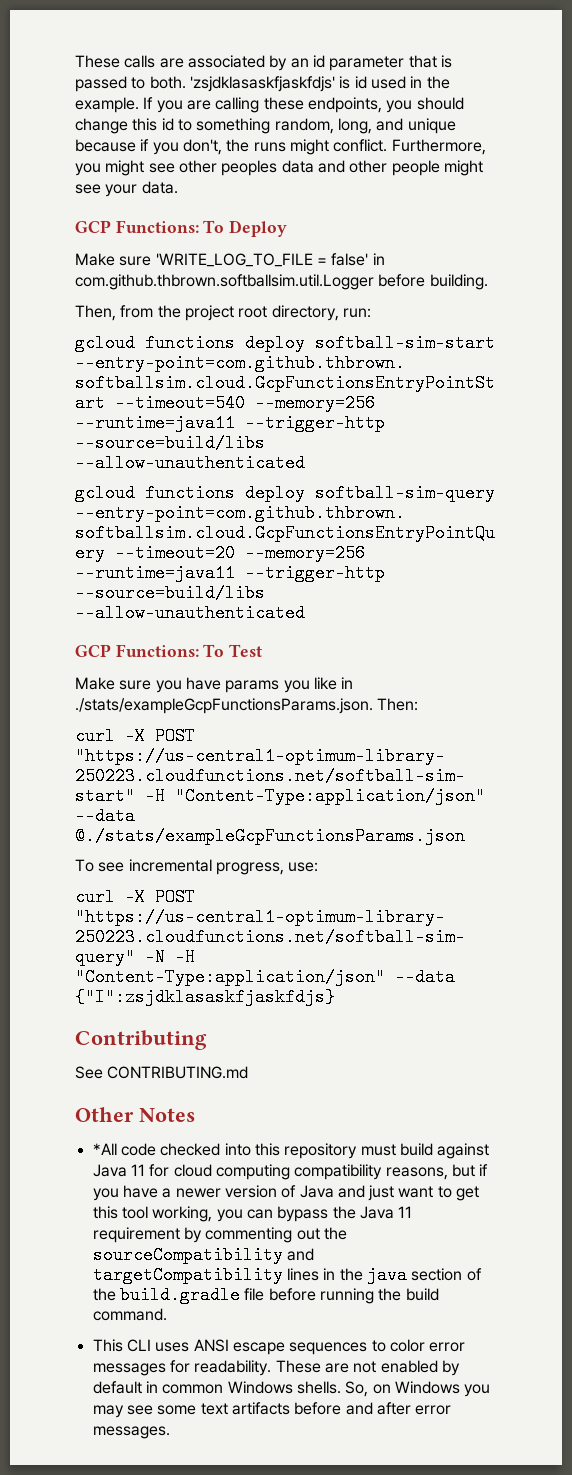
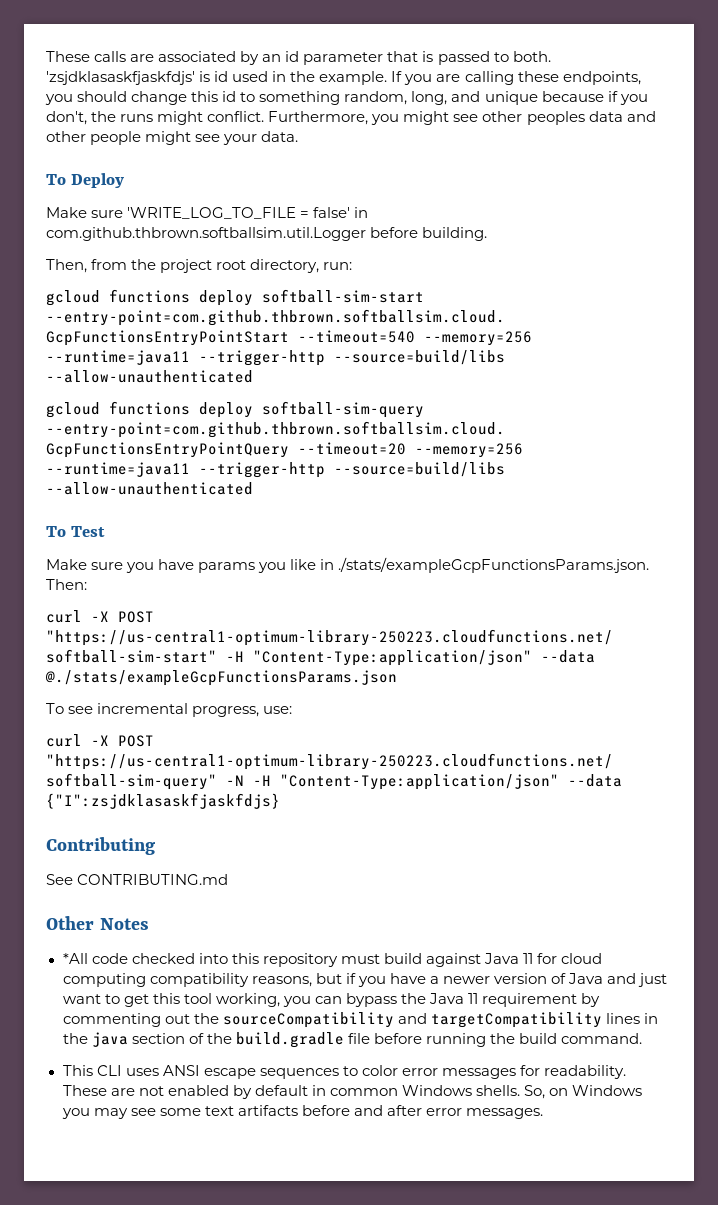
[75,220,199,233] GCP Functions: -> (299, 136) none
[75,644,199,657] GCP Functions: -> (253, 488) none

